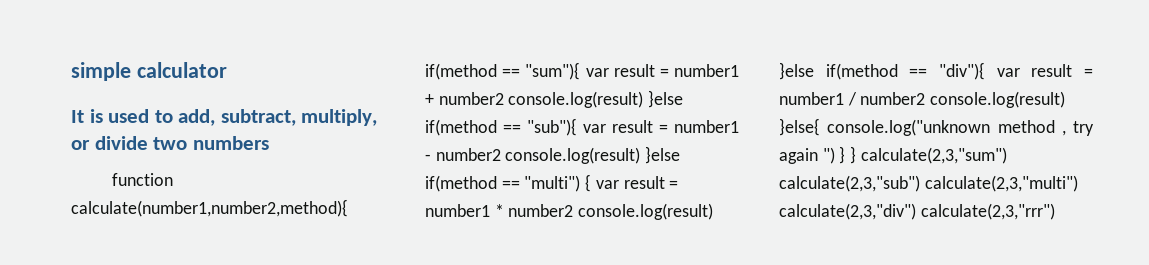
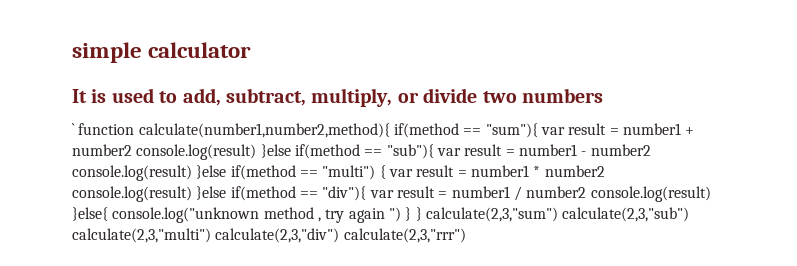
(269, 143) none -> [72,123,75,135] `

